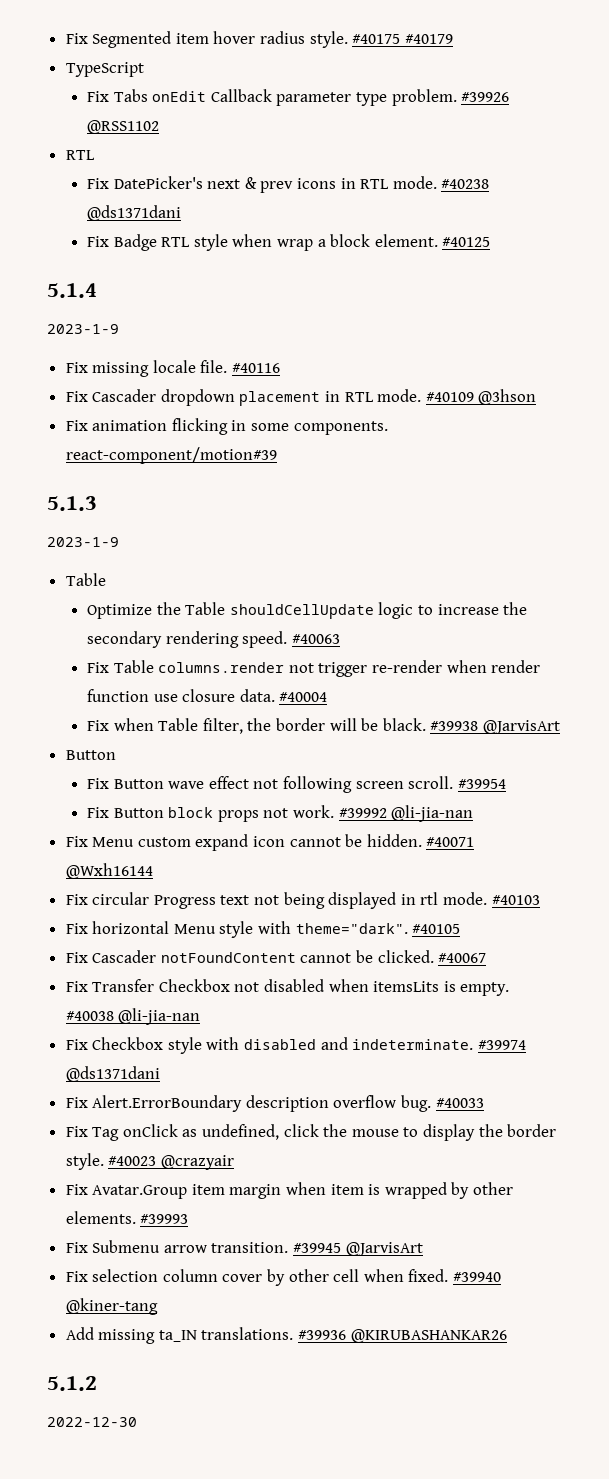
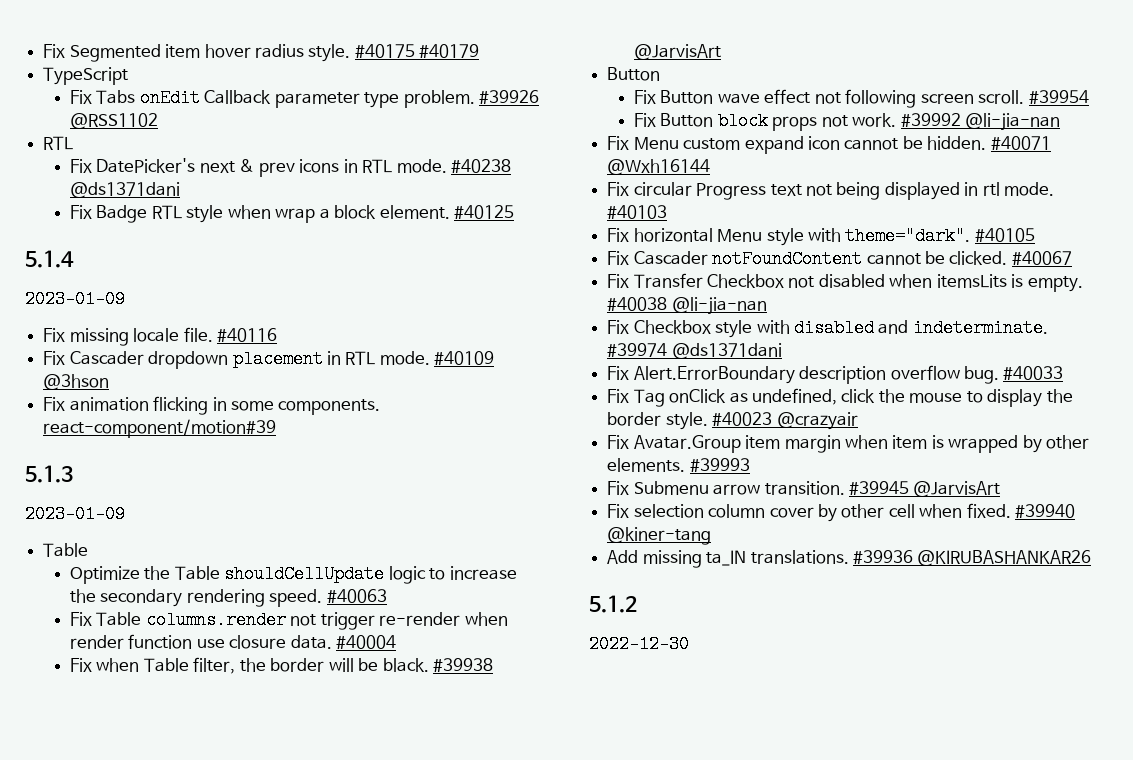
[47,324,119,334] 2023-1-9 -> [25,290,125,308] 2023-01-09
[47,537,119,547] 2023-1-9 -> [25,505,125,523] 2023-01-09

